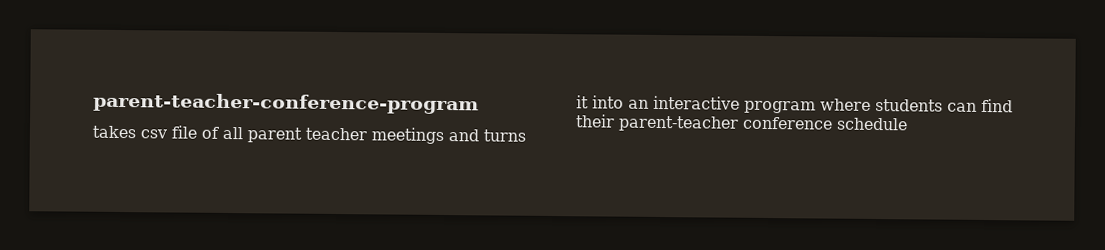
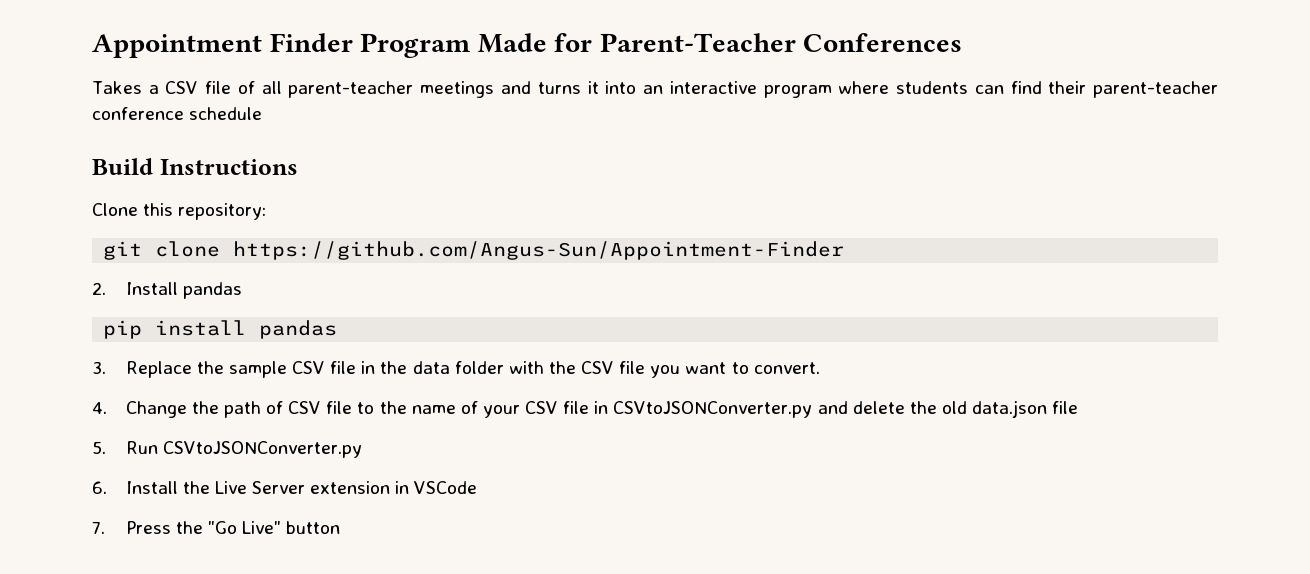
[93,92,479,115] [92,125,167,139] parent-teacher-conference-program // takes csv -> [92,33,963,58] [92,81,199,94] Appointment Finder Program Made for Parent-Teacher Conferences // Takes a CSV
[247,127,367,143] parent teacher -> [288,81,414,98] parent-teacher
(908, 124) none -> [92,158,298,175] [92,203,267,220] [103,241,845,260] [92,282,242,299] [103,320,338,339] [92,361,820,378] [92,400,1079,418] [92,441,362,458] [92,481,478,494] [92,521,341,534] // Build Instructions // Clone this repository: // git clone https://github.com/Angus-Sun/Appointment-Finder // 2. Install pandas // pip install pandas // 3. Replace the sample CSV file in the data folder with the CSV file you want to convert. // 4. Change the path of CSV file to the name of your CSV file in CSVtoJSONConverter.py and delete the old data.json file // 5. Run CSVtoJSONConverter.py // 6. Install the Live Server extension in VSCode // 7. Press the "Go Live" button

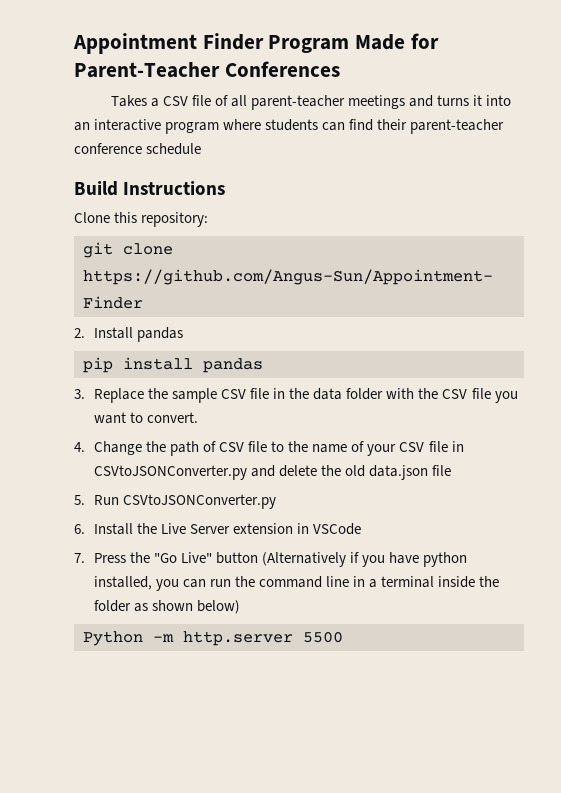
(341, 527) none -> [262,552,468,567] [93,576,500,591] [93,600,241,614] [83,631,343,646] (Alternatively if you have python installed, you can run the command line in a terminal inside the folder as shown below) // Python -m http.server 5500

